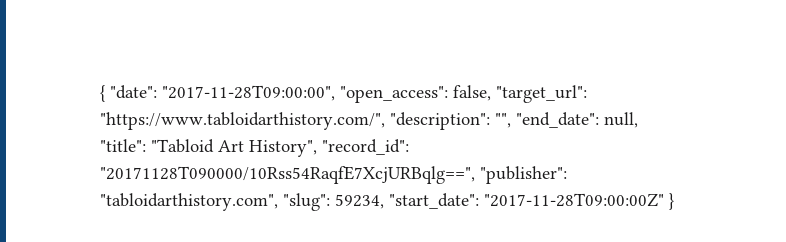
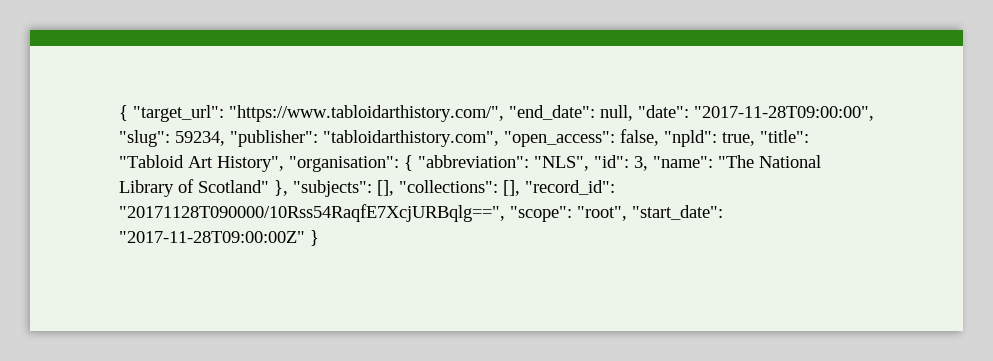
[100,85,587,103] [100,112,638,130] [100,139,409,157] [100,166,567,184] [100,193,384,211] { "date": "2017-11-28T09:00:00", "open_access": false, "target_url": "https://www.tabloidarthistory.com/", "description": "", "end_date": null, "title": "Tabloid Art History", "record_id": "20171128T090000/10Rss54RaqfE7XcjURBqlg==", "publisher": "tabloidarthistory.com", "slug": 59234, -> [119,105,874,122] [119,129,809,147] [119,155,821,172] [119,179,615,197] [119,204,627,222] { "target_url": "https://www.tabloidarthistory.com/", "end_date": null, "date": "2017-11-28T09:00:00", "slug": 59234, "publisher": "tabloidarthistory.com", "open_access": false, "npld": true, "title": "Tabloid Art History", "organisation": { "abbreviation": "NLS", "id": 3, "name": "The National Library of Scotland" }, "subjects": [], "collections": [], "record_id": "20171128T090000/10Rss54RaqfE7XcjURBqlg==", "scope": "root",

